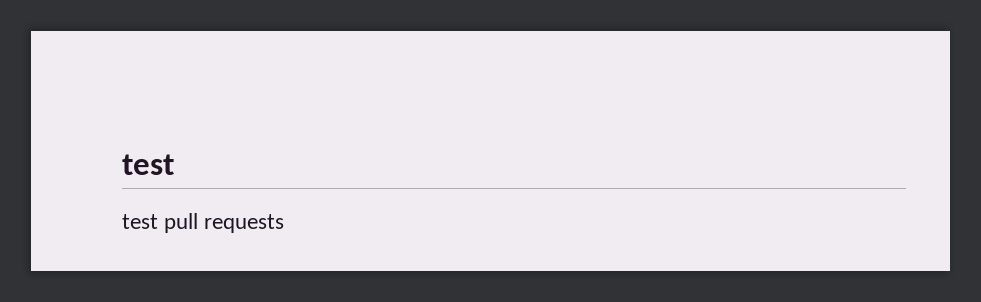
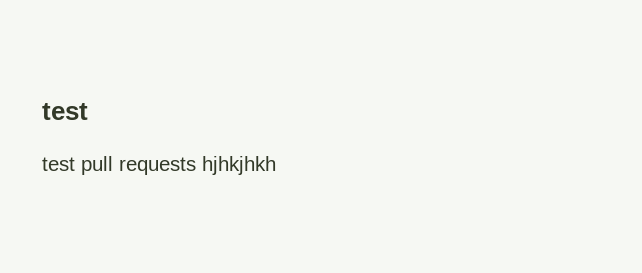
(285, 223) none -> [202,156,276,175] hjhkjhkh

